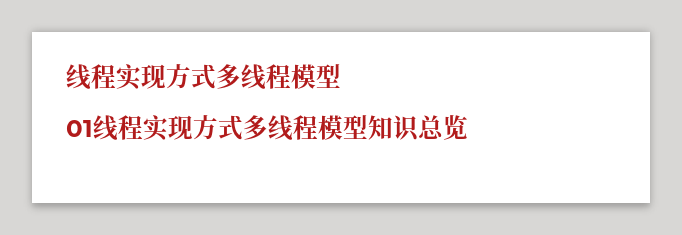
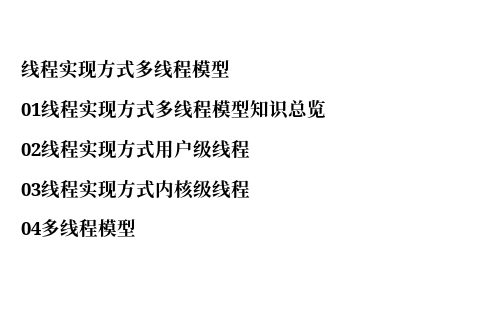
(468, 127) none -> [21,139,250,159] [21,179,250,199] [21,219,136,238] // 02线程实现方式用户级线程 // 03线程实现方式内核级线程 // 04多线程模型

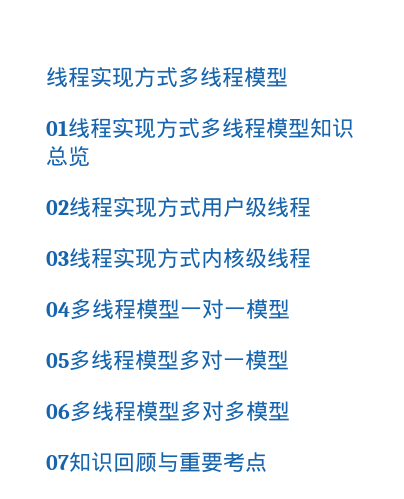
(136, 228) none -> [180,299,290,319] [46,350,289,371] [46,401,290,422] [46,452,267,473] 一对一模型 // 05多线程模型多对一模型 // 06多线程模型多对多模型 // 07知识回顾与重要考点

